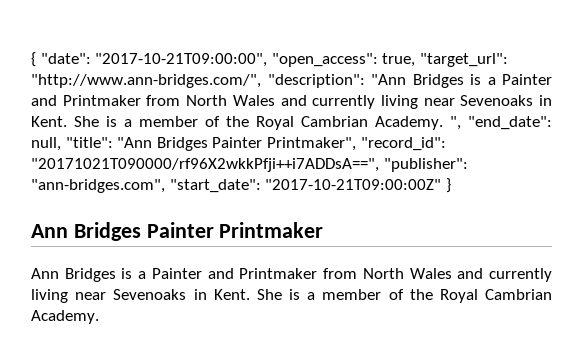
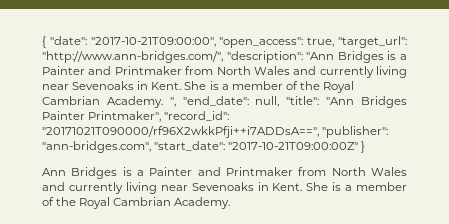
[31,222,324,241] // Ann Bridges Painter Printmaker -> (366, 147) none

